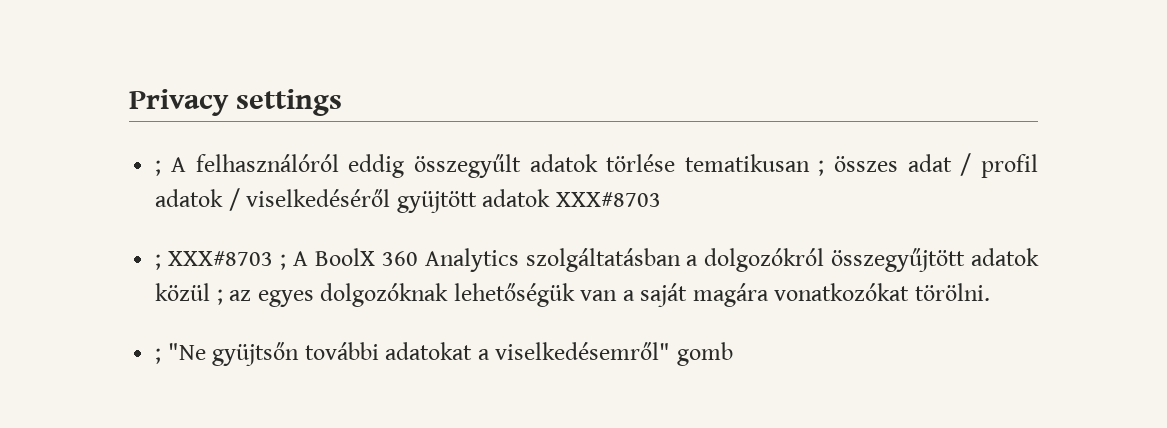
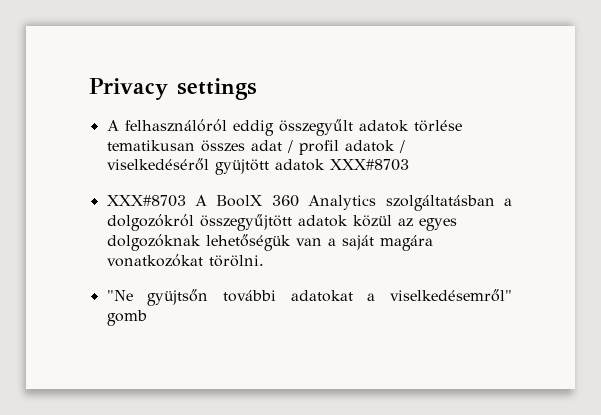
[155,160,162,176] ; -> (257, 89) none
[818,160,825,176] ; -> (195, 145) none
[155,251,287,270] ; XXX#8703 ; -> [106,195,186,207] XXX#8703
[216,289,223,305] ; -> (392, 221) none
[155,348,162,364] ; -> (264, 261) none

